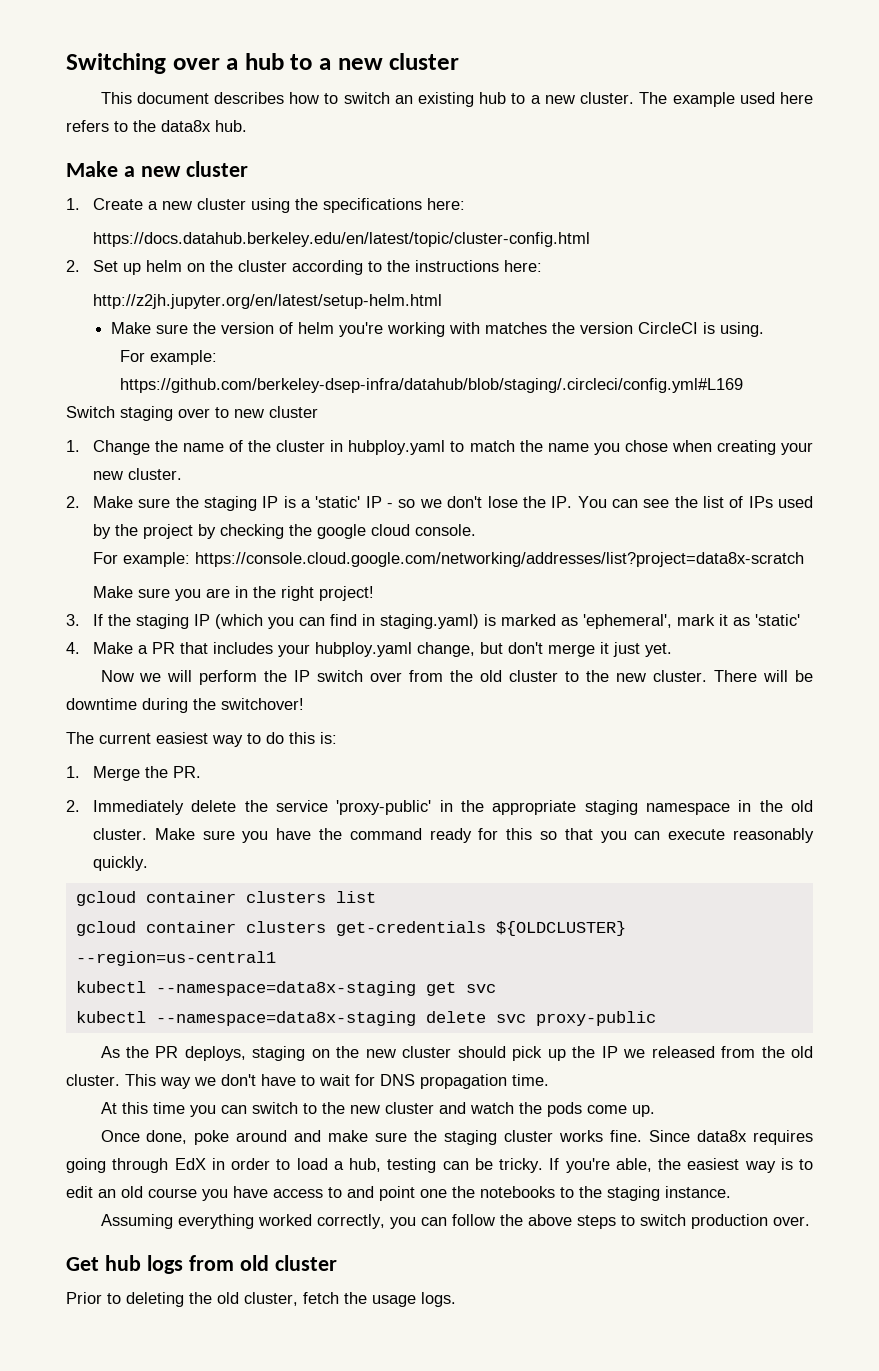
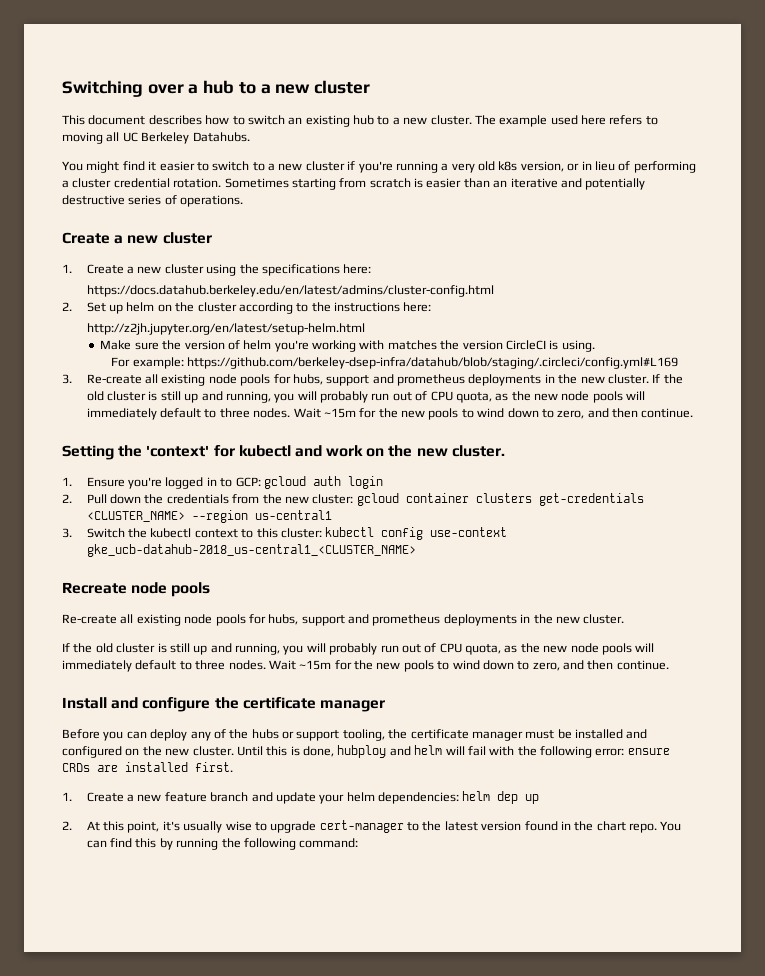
[133,120,247,132] [66,161,118,177] the data8x hub. // Make -> [62,132,250,144] [62,161,696,173] [62,178,646,190] [62,195,244,207] [62,232,110,244] moving all UC Berkeley Datahubs. // You might find it easier to switch to a new cluster if you're running a very old k8s version, or in lieu of performing a cluster credential rotation. Sometimes starting from scratch is easier than an iterative and potentially destructive series of operations. // Create
[92,232,590,247] https://docs.datahub.berkeley.edu/en/latest/topic/cluster-config.html -> [86,285,494,297] https://docs.datahub.berkeley.edu/en/latest/admins/cluster-config.html
[66,406,318,421] [66,440,813,455] [92,468,182,480] [66,496,813,511] [92,524,476,539] [92,552,804,567] [92,586,374,601] [66,614,800,629] [66,642,672,657] [100,670,814,685] [66,698,304,713] [66,732,337,747] [66,766,201,781] [66,800,813,815] [92,828,815,843] [92,856,148,871] [75,891,376,906] [75,921,626,936] [75,951,276,966] [75,981,496,996] [75,1011,656,1026] [100,1046,814,1061] [66,1074,549,1089] [100,1102,655,1117] [100,1130,813,1145] [66,1158,813,1173] [66,1186,731,1201] [100,1214,810,1229] [66,1255,337,1274] [66,1292,456,1307] Switch staging over to new cluster // 1. Change the name of the cluster in hubploy.yaml to match the name you chose when creating your new cluster. // 2. Make sure the staging IP is a 'static' IP - so we don't lose the IP. You can see the list of IPs used by the project by checking the google cloud console. // For example: https://console.cloud.google.com/networking/addresses/list?project=data8x-scratch // Make sure you are in the right project! // 3. If the staging IP (which you can find in staging.yaml) is marked as 'ephemeral', mark it as 'static' // 4. Make a PR that includes your hubploy.yaml change, but don't merge it just yet. // Now we will perform the IP switch over from the old cluster to the new cluster. There will be downtime during the switchover! // The current easiest way to do this is: // 1. Merge the PR. // 2. Immediately delete the service 'proxy-public' in the appropriate staging namespace in the old cluster. Make sure you have the command ready for this so that you can execute reasonably quickly. // gcloud container clusters list // gcloud container clusters get-credentials ${OLDCLUSTER} --region=us-central1 // kubectl --namespace=data8x-staging get svc // kubectl --namespace=data8x-staging delete svc proxy-public // As the PR deploys, staging on the new cluster should pick up the IP we released from the old cluster. This way we don't have to wait for DNS propagation time. // At this time you can switch to the new cluster and watch the pods come up. // Once done, poke around and make sure the staging cluster works fine. Since data8x requires going through EdX in order to load a hub, testing can be tricky. If you're able, the easiest way is to edit an old course you have access to and point one the notebooks to the staging instance. // Assuming everything worked correctly, you can follow the above steps to switch production over. // Get hub logs from old cluster // Prior to deleting the old cluster, fetch the usage logs. -> [62,374,683,386] [86,391,646,403] [86,408,694,420] [62,445,505,460] [62,476,383,489] [62,493,644,506] [86,510,332,523] [62,527,508,540] [86,544,416,557] [62,582,211,597] [62,614,625,626] [62,643,655,655] [62,660,669,672] [62,697,385,712] [62,729,648,741] [62,745,670,758] [62,762,233,772] [62,791,540,804] [62,820,682,833] [86,838,359,850] 3. Re-create all existing node pools for hubs, support and prometheus deployments in the new cluster. If the old cluster is still up and running, you will probably run out of CPU quota, as the new node pools will immediately default to three nodes. Wait ~15m for the new pools to wind down to zero, and then continue. // Setting the 'context' for kubectl and work on the new cluster. // 1. Ensure you're logged in to GCP: gcloud auth login // 2. Pull down the credentials from the new cluster: gcloud container clusters get-credentials <CLUSTER_NAME> --region us-central1 // 3. Switch the kubectl context to this cluster: kubectl config use-context gke_ucb-datahub-2018_us-central1_<CLUSTER_NAME> // Recreate node pools // Re-create all existing node pools for hubs, support and prometheus deployments in the new cluster. // If the old cluster is still up and running, you will probably run out of CPU quota, as the new node pools will immediately default to three nodes. Wait ~15m for the new pools to wind down to zero, and then continue. // Install and configure the certificate manager // Before you can deploy any of the hubs or support tooling, the certificate manager must be installed and configured on the new cluster. Until this is done, hubploy and helm will fail with the following error: ensure CRDs are installed first. // 1. Create a new feature branch and update your helm dependencies: helm dep up // 2. At this point, it's usually wise to upgrade cert-manager to the latest version found in the chart repo. You can find this by running the following command:

